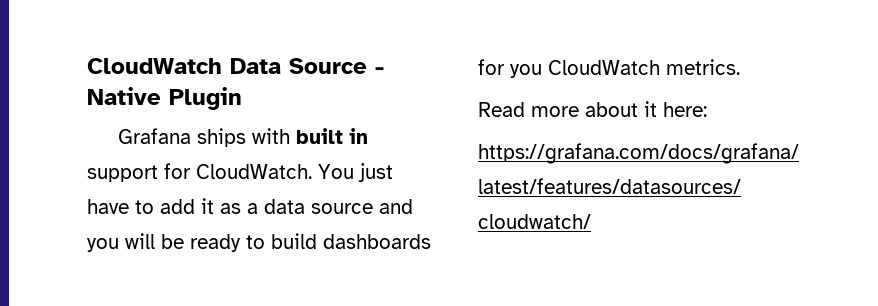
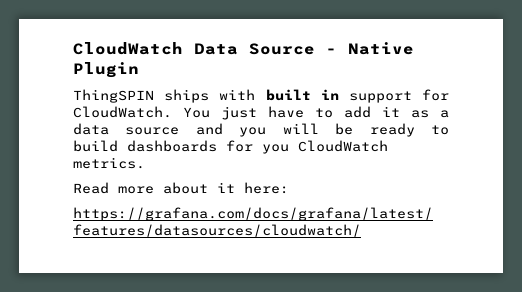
[118,128,192,144] Grafana -> [73,89,154,103] ThingSPIN

